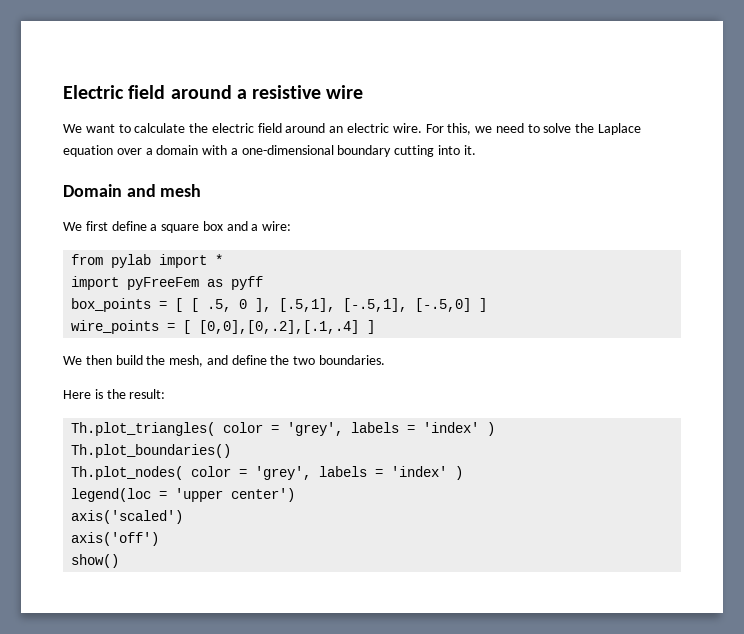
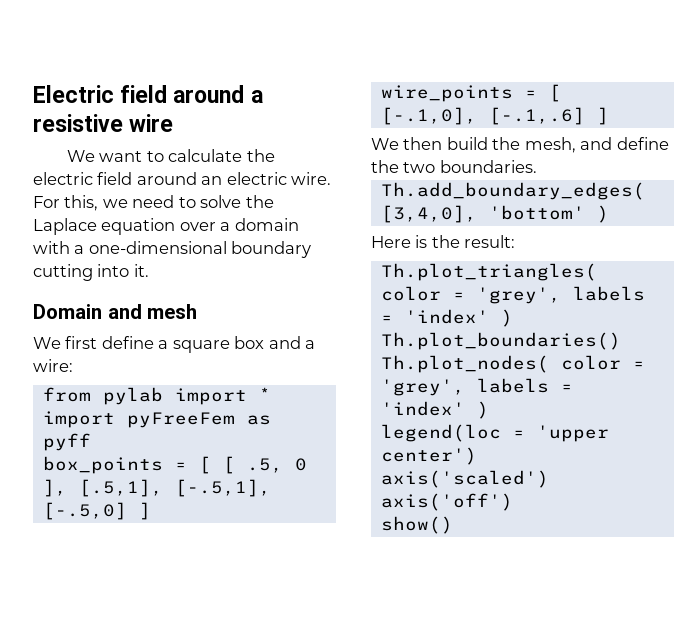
[199,320,360,334] [0,0],[0,.2],[.1,.4] -> [380,107,585,125] [-.1,0], [-.1,.6]
(386, 360) none -> [380,182,645,200] [380,205,609,223] // Th.add_boundary_edges( [3,4,0], 'bottom' )

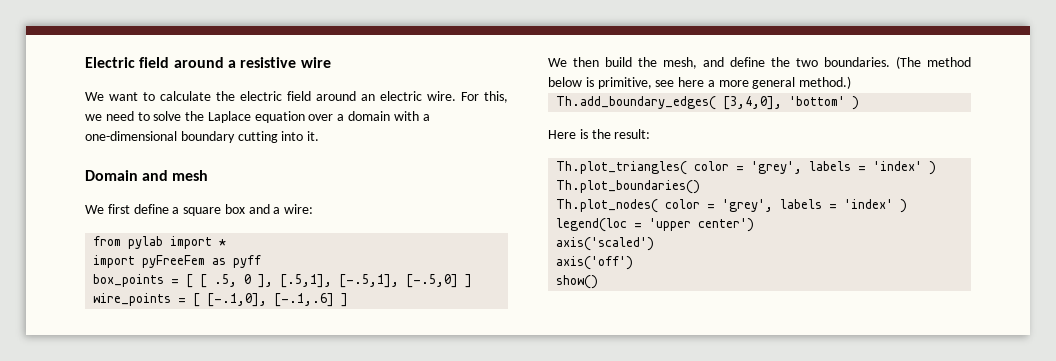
(537, 166) none -> [896,56,971,69] [548,76,852,89] (The method below is primitive, see here a more general method.)

